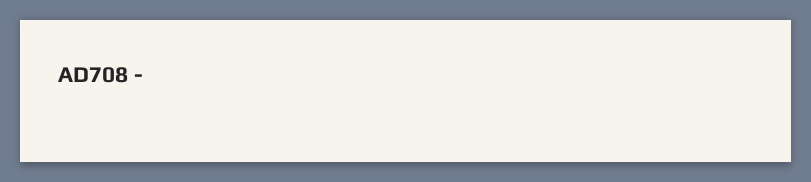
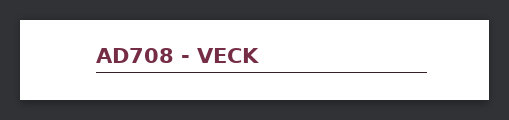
(144, 78) none -> [197,48,259,63] VECK

